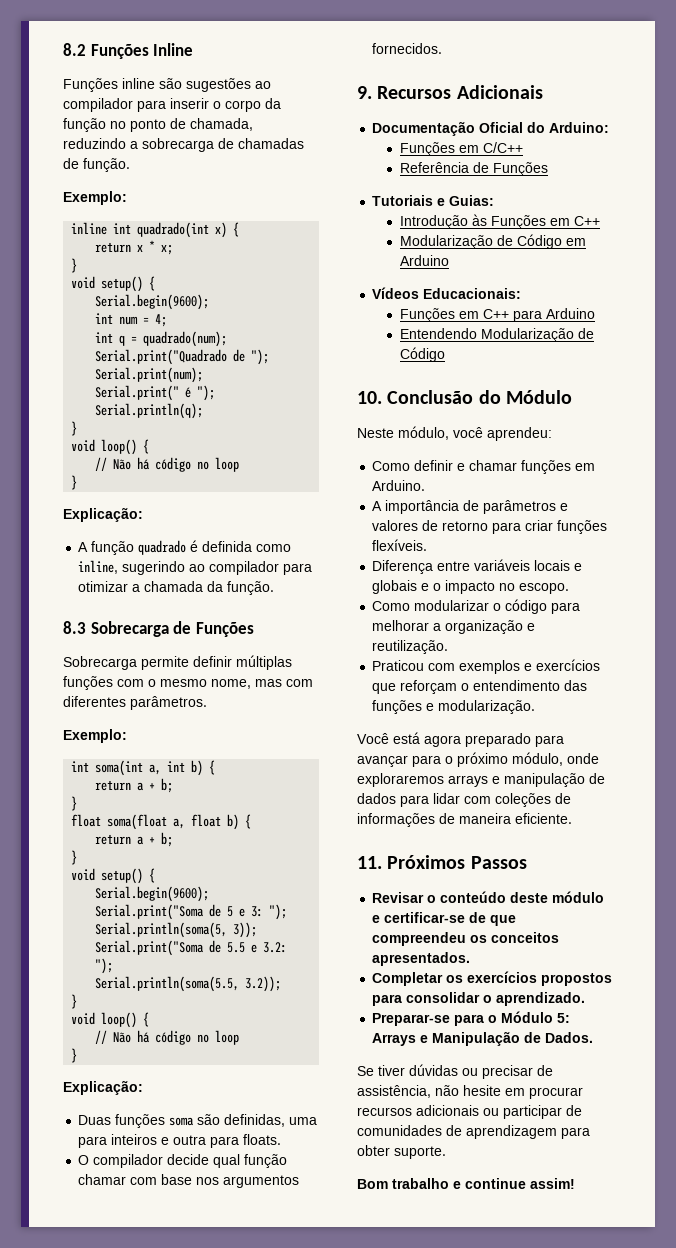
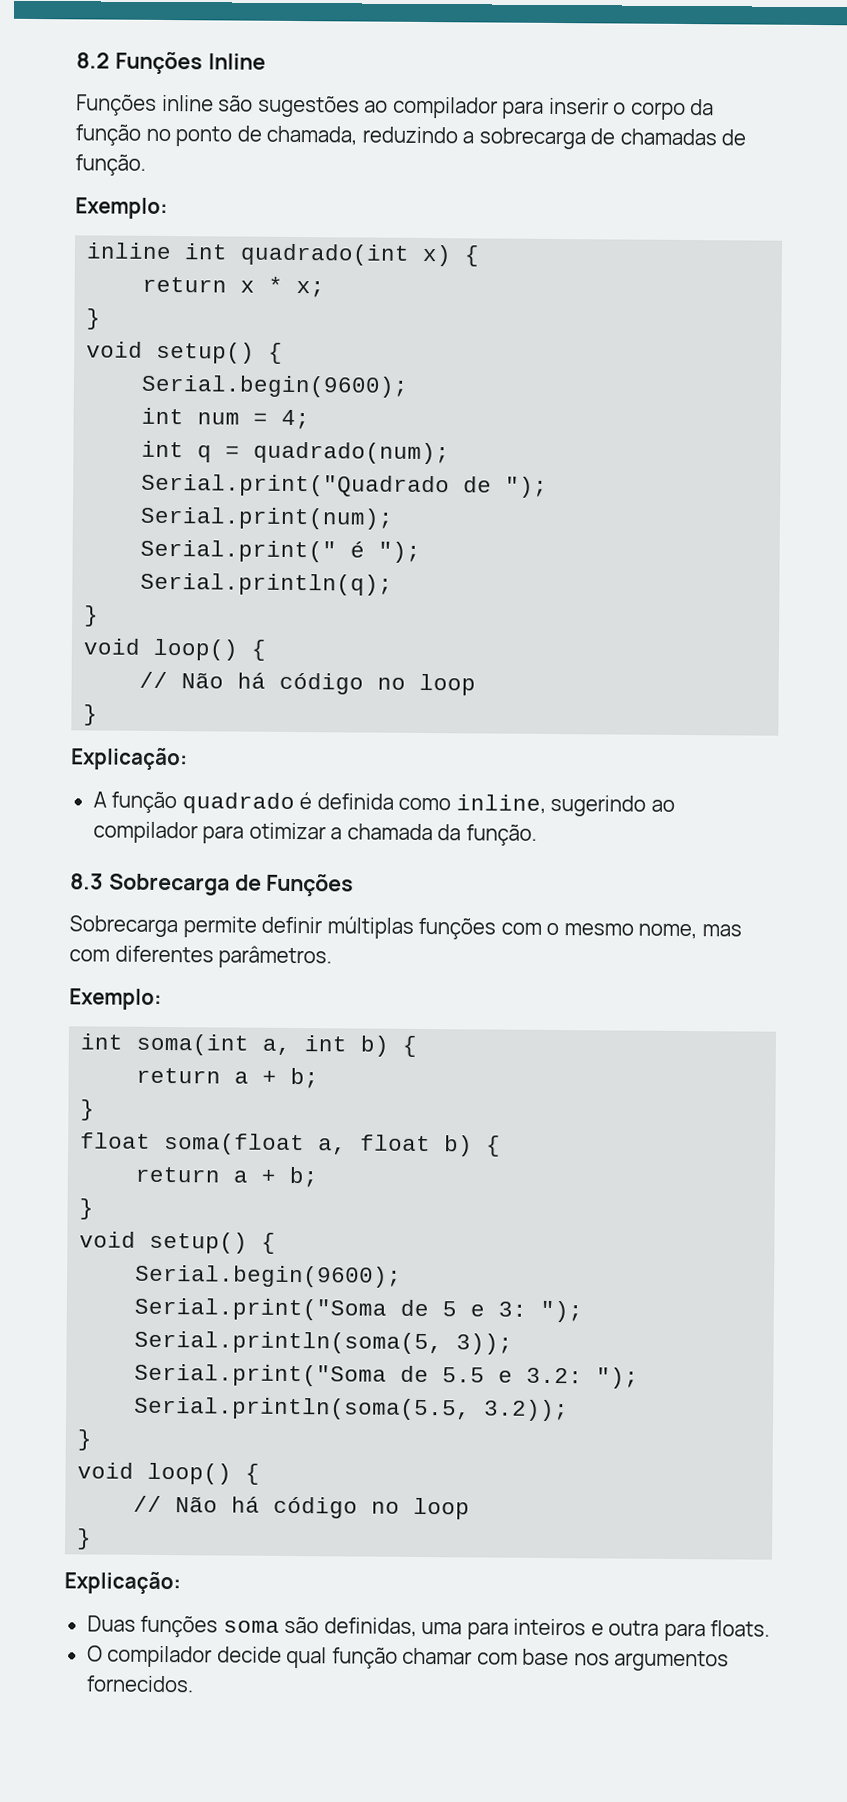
[357,85,543,99] [372,121,610,136] [400,142,524,156] [400,162,549,176] [372,195,495,206] [400,214,601,229] [400,234,587,249] [400,255,450,266] [372,287,522,299] [400,308,596,322] [400,328,595,342] [400,347,446,362] [357,390,573,404] [357,426,552,441] [372,460,596,474] [372,480,426,491] [372,500,569,514] [372,520,608,534] [372,539,428,551] [372,559,583,574] [372,580,570,594] [372,599,581,614] [372,620,536,634] [372,640,449,654] [372,659,601,674] [372,680,588,694] [372,700,536,714] [357,732,564,747] [357,752,599,767] [357,773,605,787] [357,793,571,807] [357,813,572,827] [357,855,527,869] [372,891,605,903] [372,912,517,926] [372,932,560,946] [372,952,471,966] [372,971,613,986] [372,992,586,1006] [372,1011,571,1026] [372,1031,594,1046] [357,1064,553,1079] [357,1085,583,1099] [357,1105,582,1119] [357,1125,590,1139] [357,1145,446,1159] [357,1178,575,1189] // 9. Recursos Adicionais // Documentação Oficial do Arduino: // Funções em C/C++ // Referência de Funções // Tutoriais e Guias: // Introdução às Funções em C++ // Modularização de Código em Arduino // Vídeos Educacionais: // Funções em C++ para Arduino // Entendendo Modularização de Código // 10. Conclusão do Módulo // Neste módulo, você aprendeu: // Como definir e chamar funções em Arduino. // A importância de parâmetros e valores de retorno para criar funções flexíveis. // Diferença entre variáveis locais e globais e o impacto no escopo. // Como modularizar o código para melhorar a organização e reutilização. // Praticou com exemplos e exercícios que reforçam o entendimento das funções e modularização. // Você está agora preparado para avançar para o próximo módulo, onde exploraremos arrays e manipulação de dados para lidar com coleções de informações de maneira eficiente. // 11. Próximos Passos // Revisar o conteúdo deste módulo e certificar-se de que compreendeu os conceitos apresentados. // Completar os exercícios propostos para consolidar o aprendizado. // Preparar-se para o Módulo 5: Arrays e Manipulação de Dados. // Se tiver dúvidas ou precisar de assistência, não hesite em procurar recursos adicionais ou participar de comunidades de aprendizagem para obter suporte. // Bom trabalho e continue assim! -> (194, 1684) none

